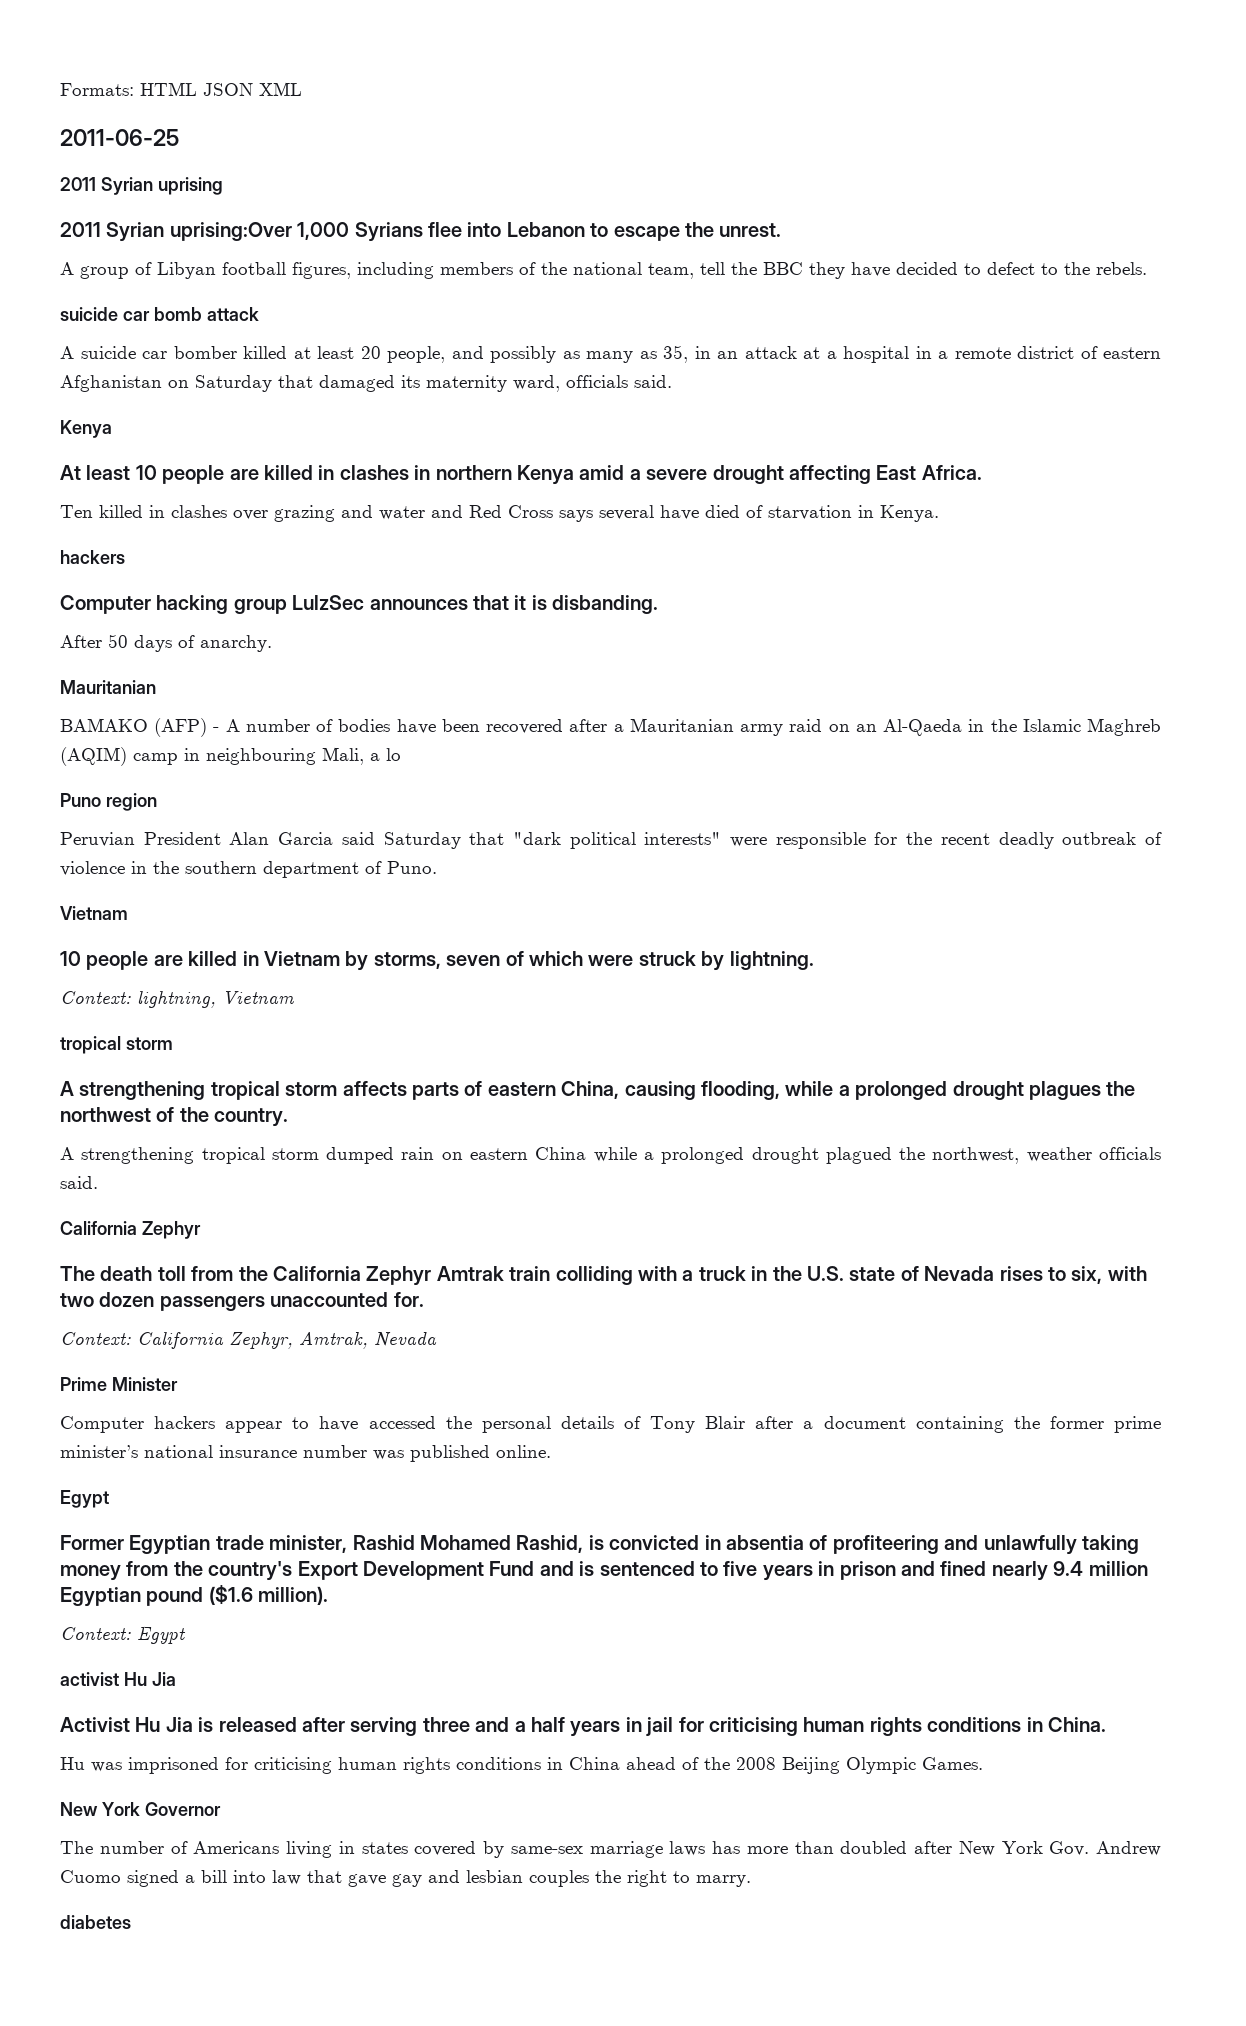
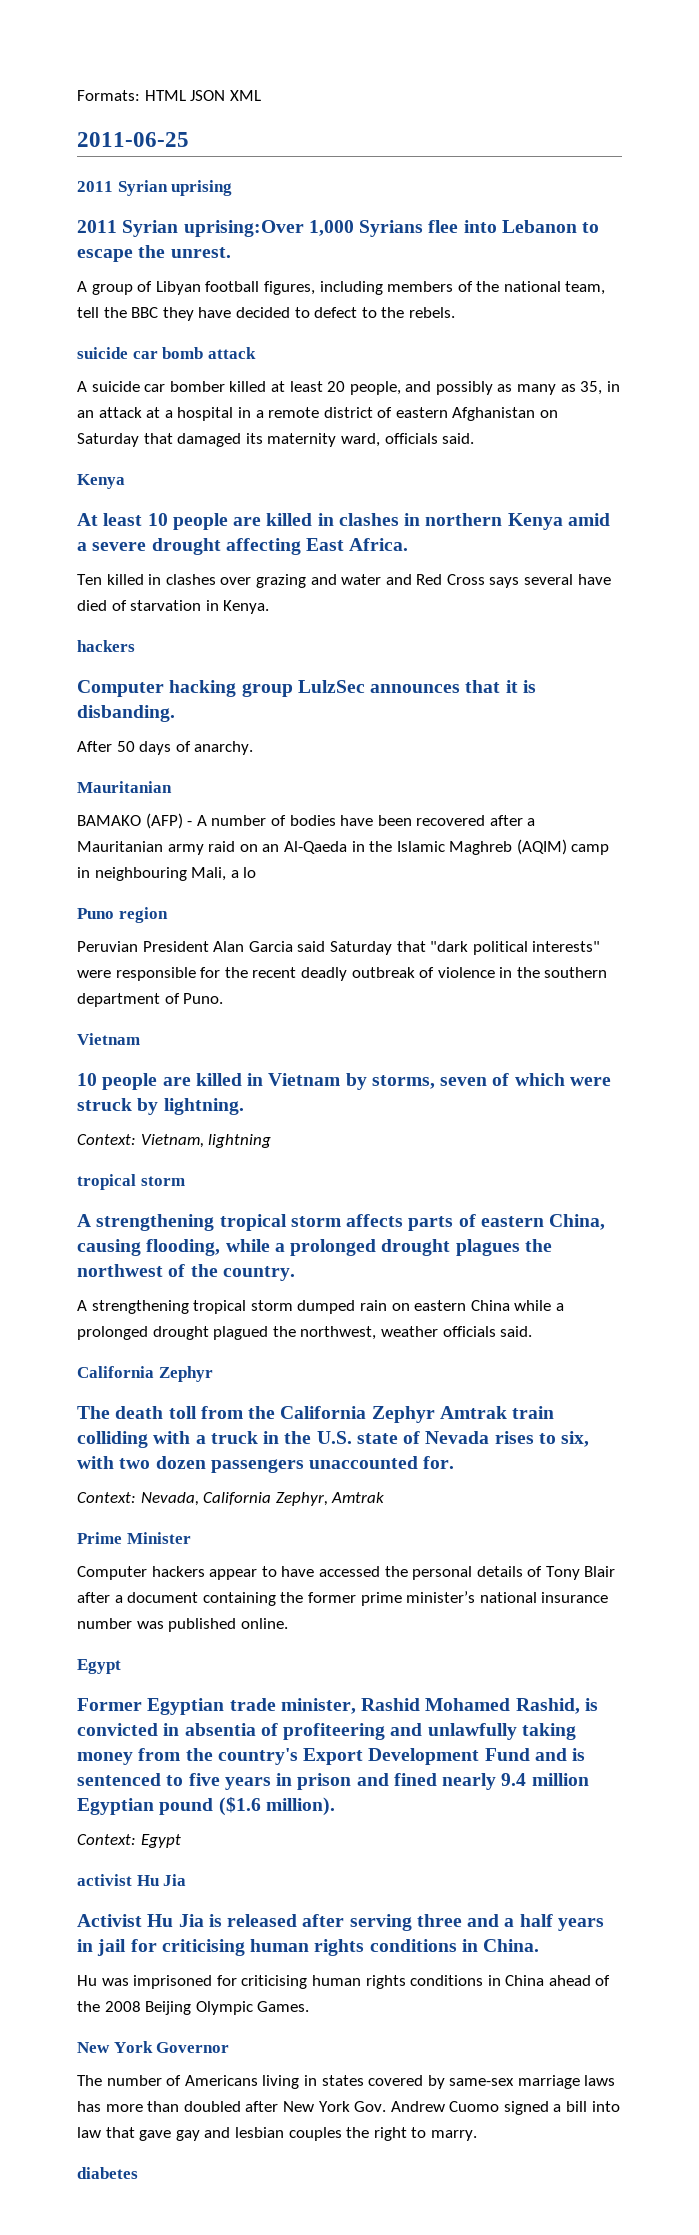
[137,991,294,1008] lightning, Vietnam -> [140,1134,272,1148] Vietnam, lightning
(131, 1338) none -> [140,1492,199,1506] Nevada,
[299,1331,437,1349] Amtrak, Nevada -> [331,1492,385,1503] Amtrak

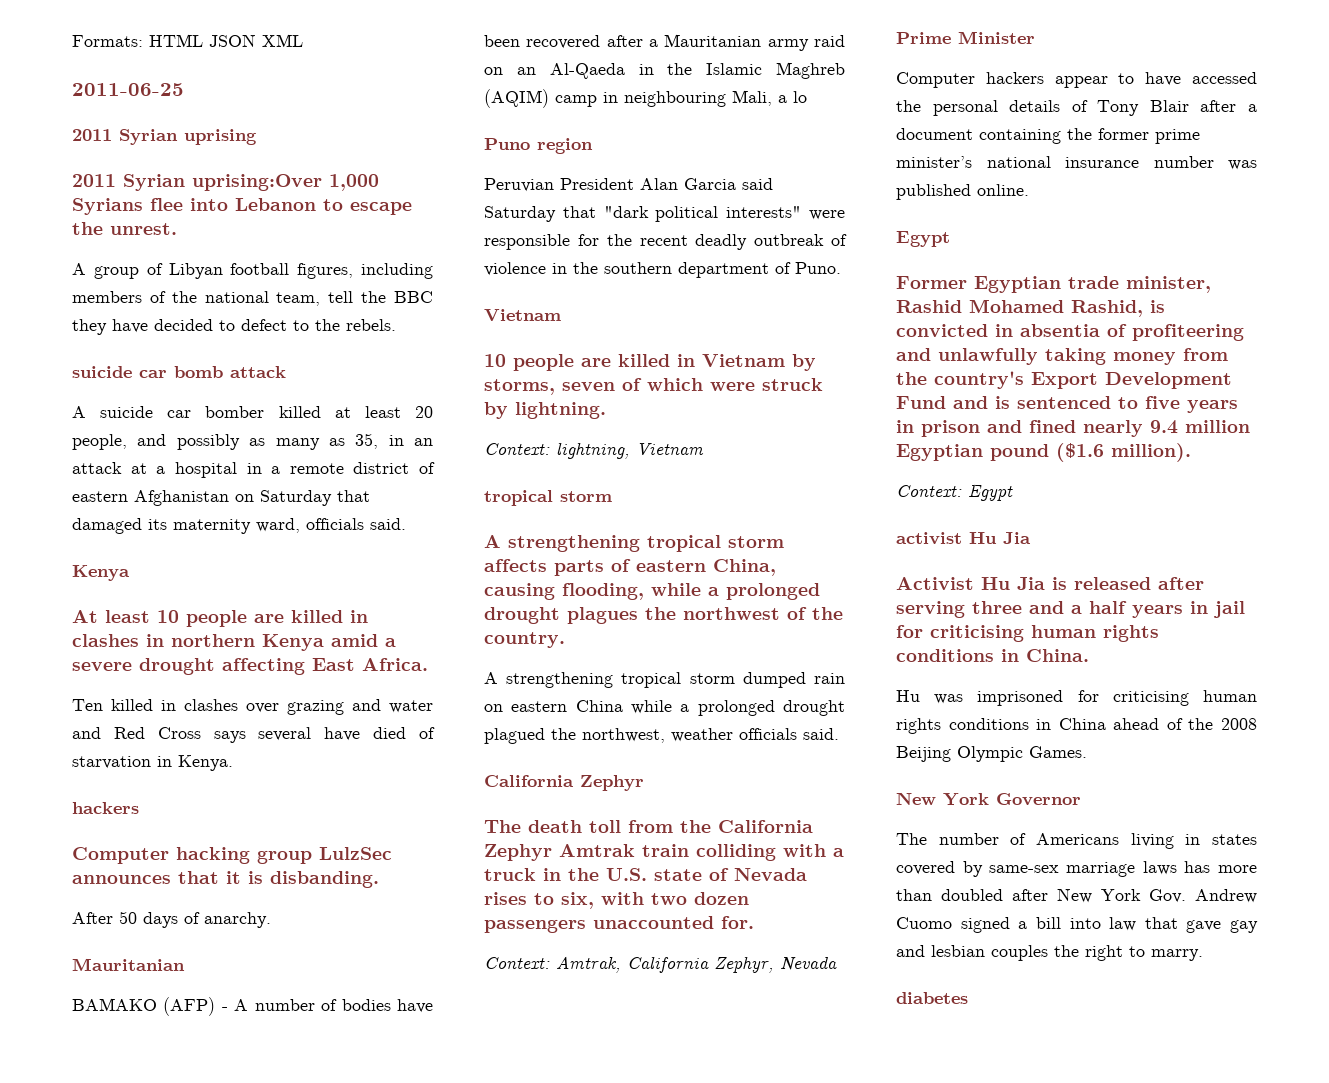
[140,1134,272,1148] Vietnam, lightning -> [556,442,704,459] lightning, Vietnam
[140,1492,199,1506] Nevada, -> [556,956,621,973] Amtrak,
[331,1492,385,1503] Amtrak -> [780,956,837,971] Nevada

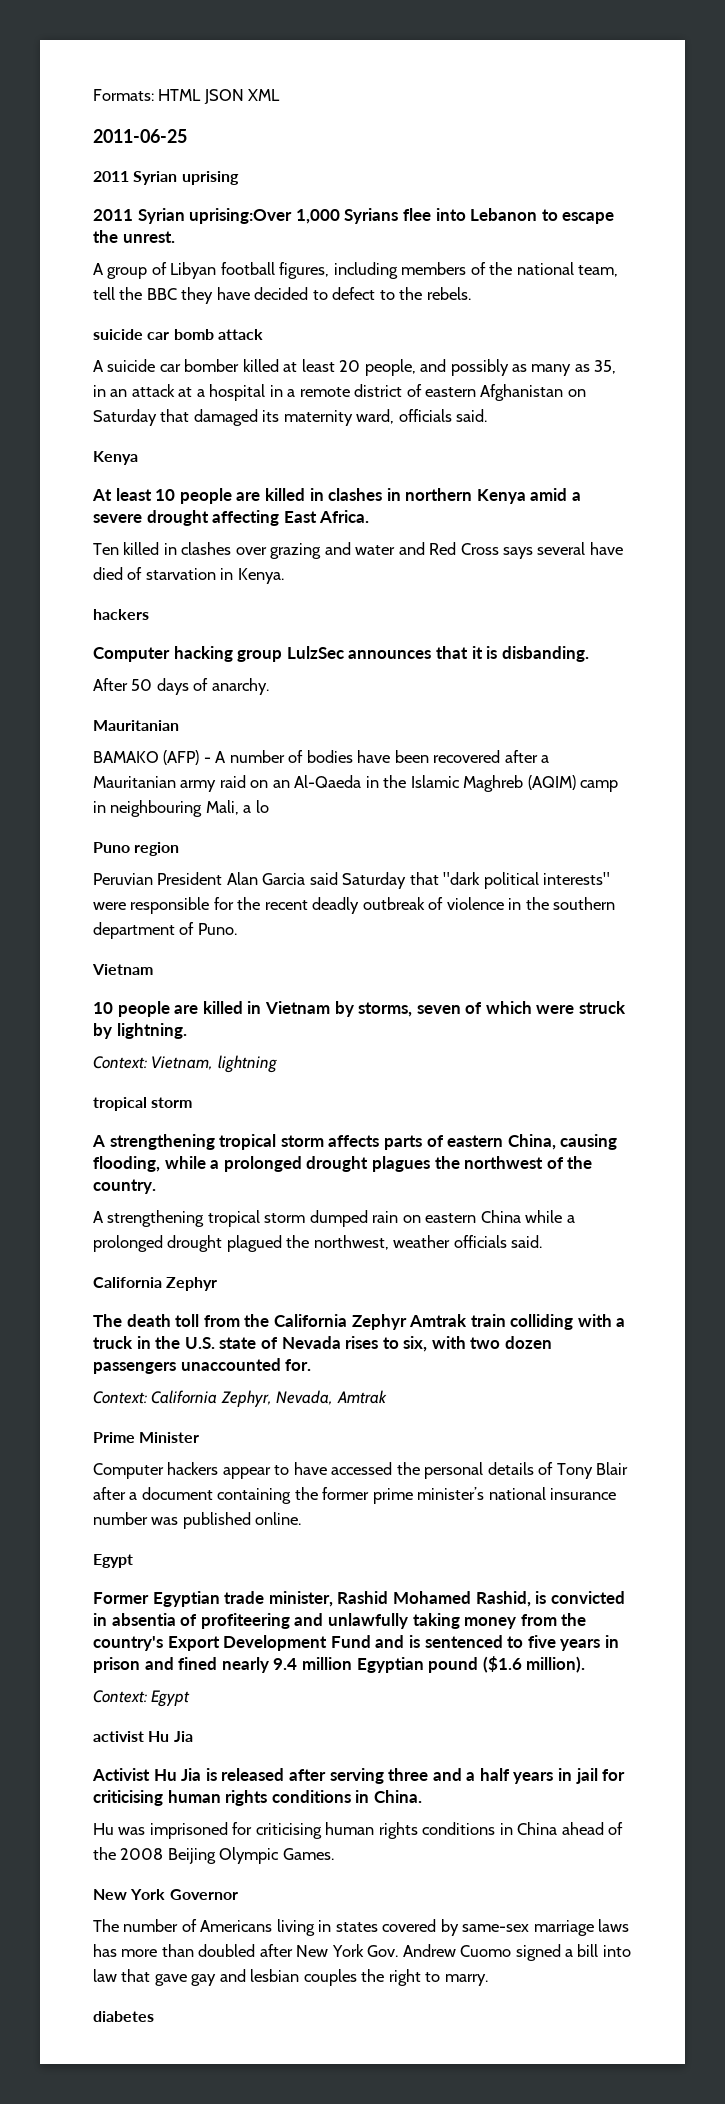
[556,442,704,459] lightning, Vietnam -> [151,1055,277,1073] Vietnam, lightning
[556,956,621,973] Amtrak, -> (147, 1397) none
[780,956,837,971] Nevada -> [276,1390,387,1405] Nevada, Amtrak

